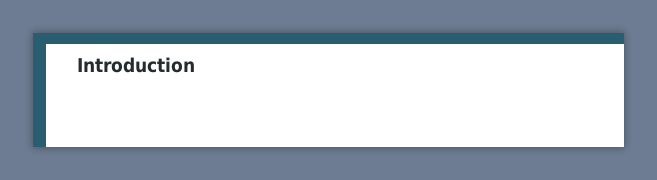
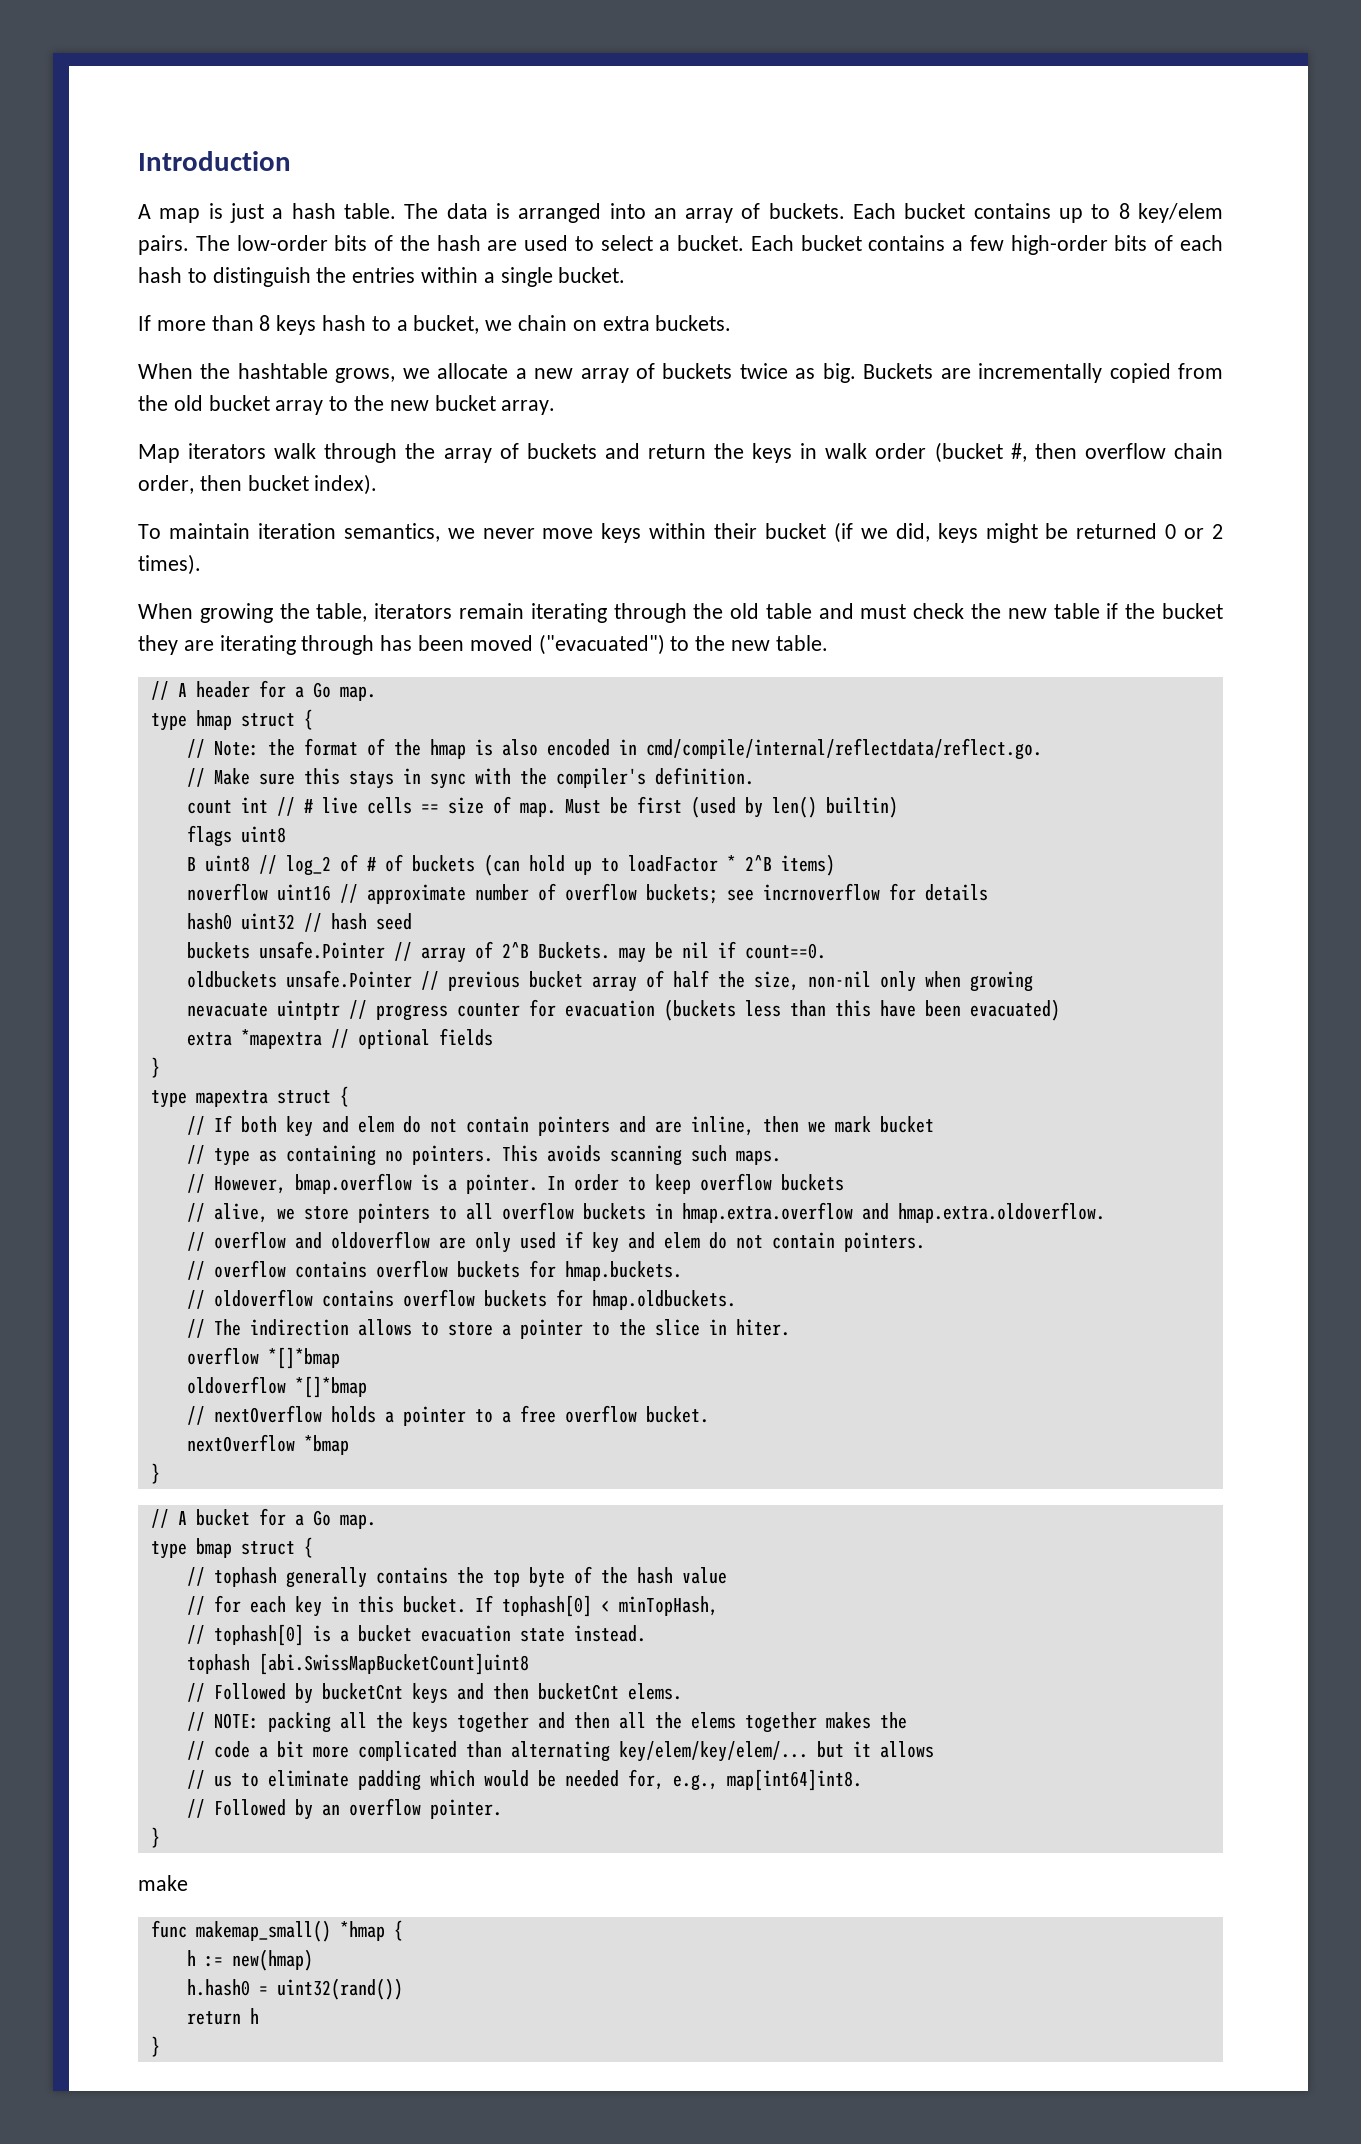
(195, 65) none -> [138,203,1224,223] [138,235,1224,255] [138,267,626,287] [138,315,732,335] [138,363,1223,383] [138,395,556,415] [138,442,1223,463] [138,474,378,495] [138,522,1223,543] [138,554,201,575] [138,603,1223,623] [138,634,828,655] [150,680,376,701] [150,709,313,731] [186,738,1042,760] [186,767,754,789] [186,796,898,818] [186,825,286,847] [186,854,835,876] [186,883,988,904] [186,913,412,932] [186,941,826,963] [186,970,1033,992] [186,999,1060,1021] [186,1028,493,1049] [150,1057,160,1078] [150,1086,349,1108] [186,1115,934,1137] [186,1145,781,1166] [186,1173,844,1194] [186,1202,1105,1223] [186,1231,925,1253] [186,1260,682,1281] [186,1289,736,1310] [186,1319,790,1339] [186,1347,340,1369] [186,1376,367,1398] [186,1405,709,1426] [186,1434,349,1455] [150,1463,160,1484] [150,1508,376,1529] [150,1537,313,1559] [186,1566,727,1588] [186,1595,718,1617] [186,1624,646,1646] [186,1653,529,1675] [186,1683,682,1704] [186,1712,907,1733] [186,1741,934,1762] [186,1769,862,1791] [186,1798,502,1820] [150,1827,160,1848] [138,1875,188,1891] [150,1920,403,1942] [186,1949,313,1971] [186,1978,403,2000] [186,2008,259,2025] [150,2036,160,2057] // A map is just a hash table. The data is arranged into an array of buckets. Each bucket contains up to 8 key/elem pairs. The low-order bits of the hash are used to select a bucket. Each bucket contains a few high-order bits of each hash to distinguish the entries within a single bucket. // If more than 8 keys hash to a bucket, we chain on extra buckets. // When the hashtable grows, we allocate a new array of buckets twice as big. Buckets are incrementally copied from the old bucket array to the new bucket array. // Map iterators walk through the array of buckets and return the keys in walk order (bucket #, then overflow chain order, then bucket index). // To maintain iteration semantics, we never move keys within their bucket (if we did, keys might be returned 0 or 2 times). // When growing the table, iterators remain iterating through the old table and must check the new table if the bucket they are iterating through has been moved ("evacuated") to the new table. // // A header for a Go map. // type hmap struct { // // Note: the format of the hmap is also encoded in cmd/compile/internal/reflectdata/reflect.go. // // Make sure this stays in sync with the compiler's definition. // count int // # live cells == size of map. Must be first (used by len() builtin) // flags uint8 // B uint8 // log_2 of # of buckets (can hold up to loadFactor * 2^B items) // noverflow uint16 // approximate number of overflow buckets; see incrnoverflow for details // hash0 uint32 // hash seed // buckets unsafe.Pointer // array of 2^B Buckets. may be nil if count==0. // oldbuckets unsafe.Pointer // previous bucket array of half the size, non-nil only when growing // nevacuate uintptr // progress counter for evacuation (buckets less than this have been evacuated) // extra *mapextra // optional fields // } // type mapextra struct { // // If both key and elem do not contain pointers and are inline, then we mark bucket // // type as containing no pointers. This avoids scanning such maps. // // However, bmap.overflow is a pointer. In order to keep overflow buckets // // alive, we store pointers to all overflow buckets in hmap.extra.overflow and hmap.extra.oldoverflow. // // overflow and oldoverflow are only used if key and elem do not contain pointers. // // overflow contains overflow buckets for hmap.buckets. // // oldoverflow contains overflow buckets for hmap.oldbuckets. // // The indirection allows to store a pointer to the slice in hiter. // overflow *[]*bmap // oldoverflow *[]*bmap // // nextOverflow holds a pointer to a free overflow bucket. // nextOverflow *bmap // } // // A bucket for a Go map. // type bmap struct { // // tophash generally contains the top byte of the hash value // // for each key in this bucket. If tophash[0] < minTopHash, // // tophash[0] is a bucket evacuation state instead. // tophash [abi.SwissMapBucketCount]uint8 // // Followed by bucketCnt keys and then bucketCnt elems. // // NOTE: packing all the keys together and then all the elems together makes the // // code a bit more complicated than alternating key/elem/key/elem/... but it allows // // us to eliminate padding which would be needed for, e.g., map[int64]int8. // // Followed by an overflow pointer. // } // make // func makemap_small() *hmap { // h := new(hmap) // h.hash0 = uint32(rand()) // return h // }

